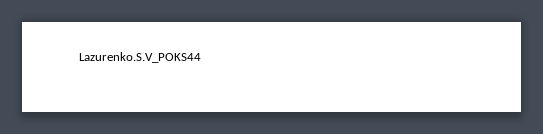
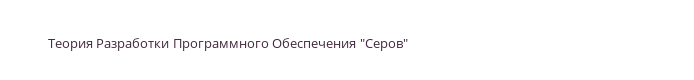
[79,52,201,63] Lazurenko.S.V_POKS44 -> [48,38,408,51] Теория Разработки Программного Обеспечения "Серов"

